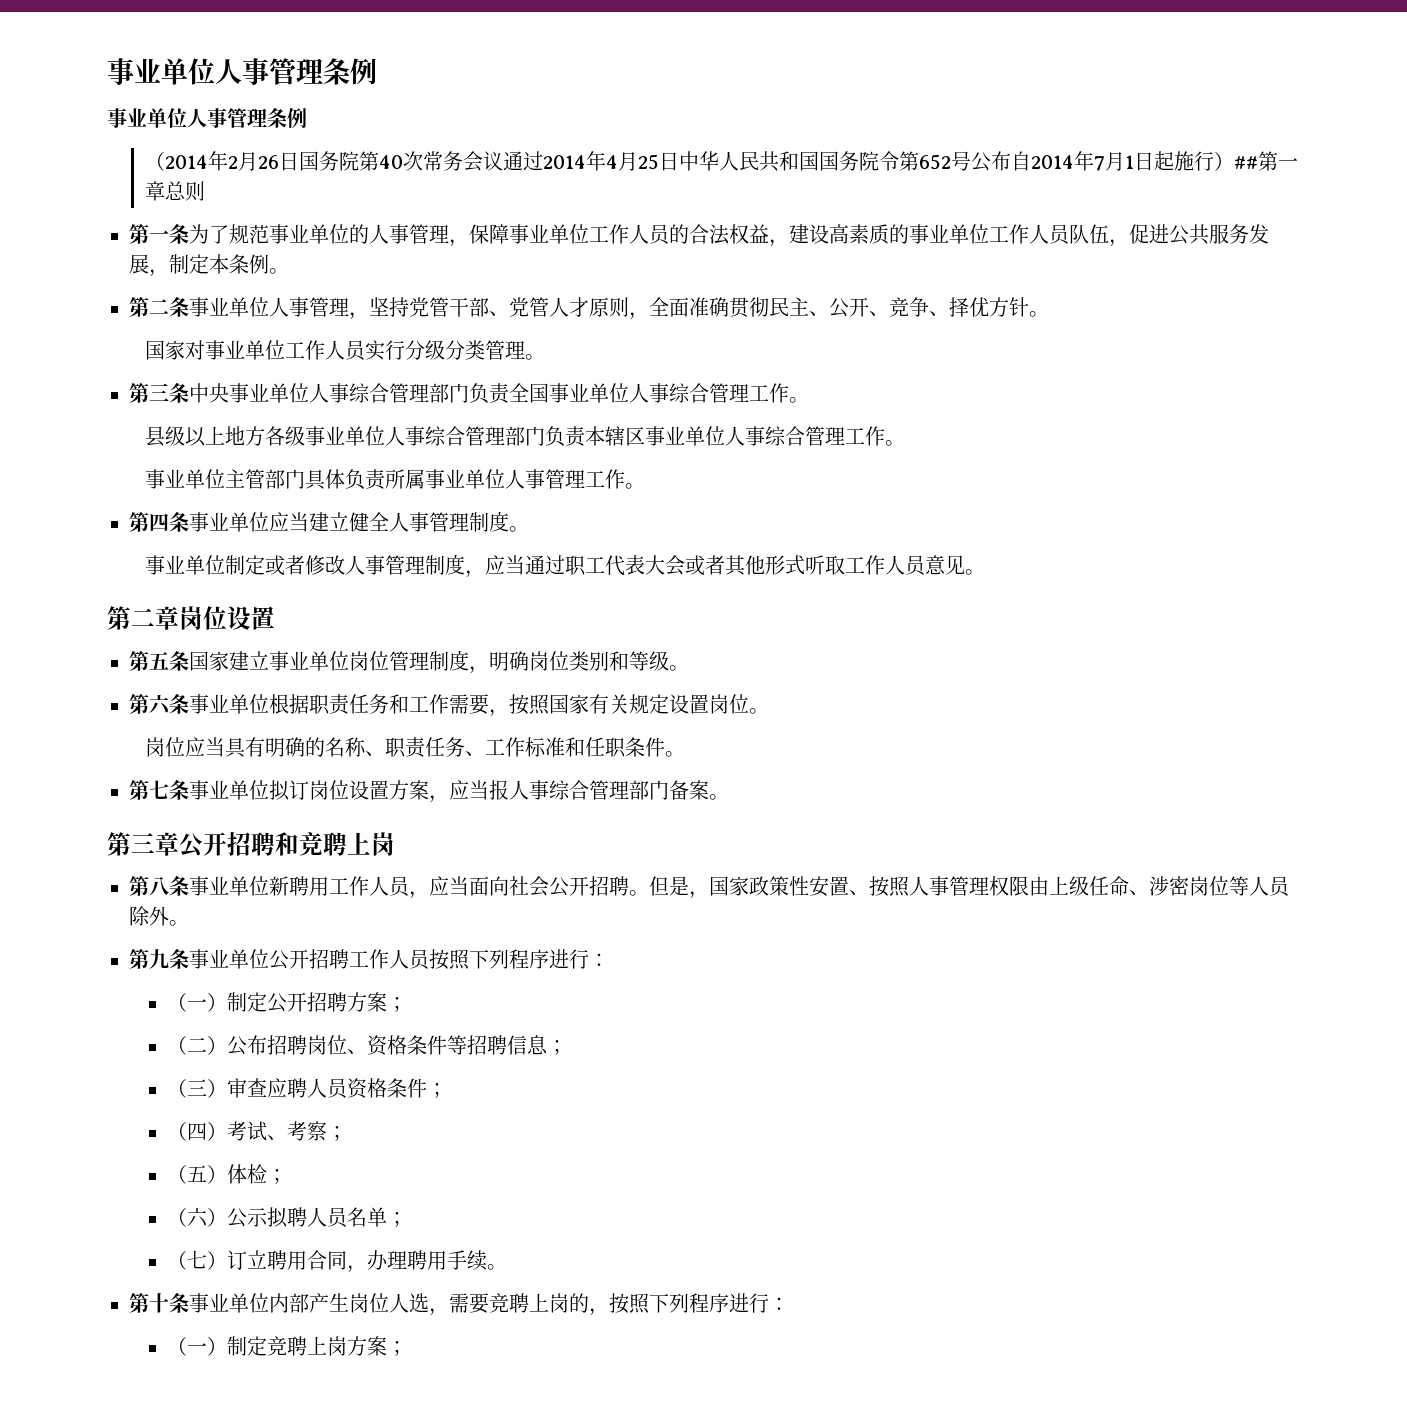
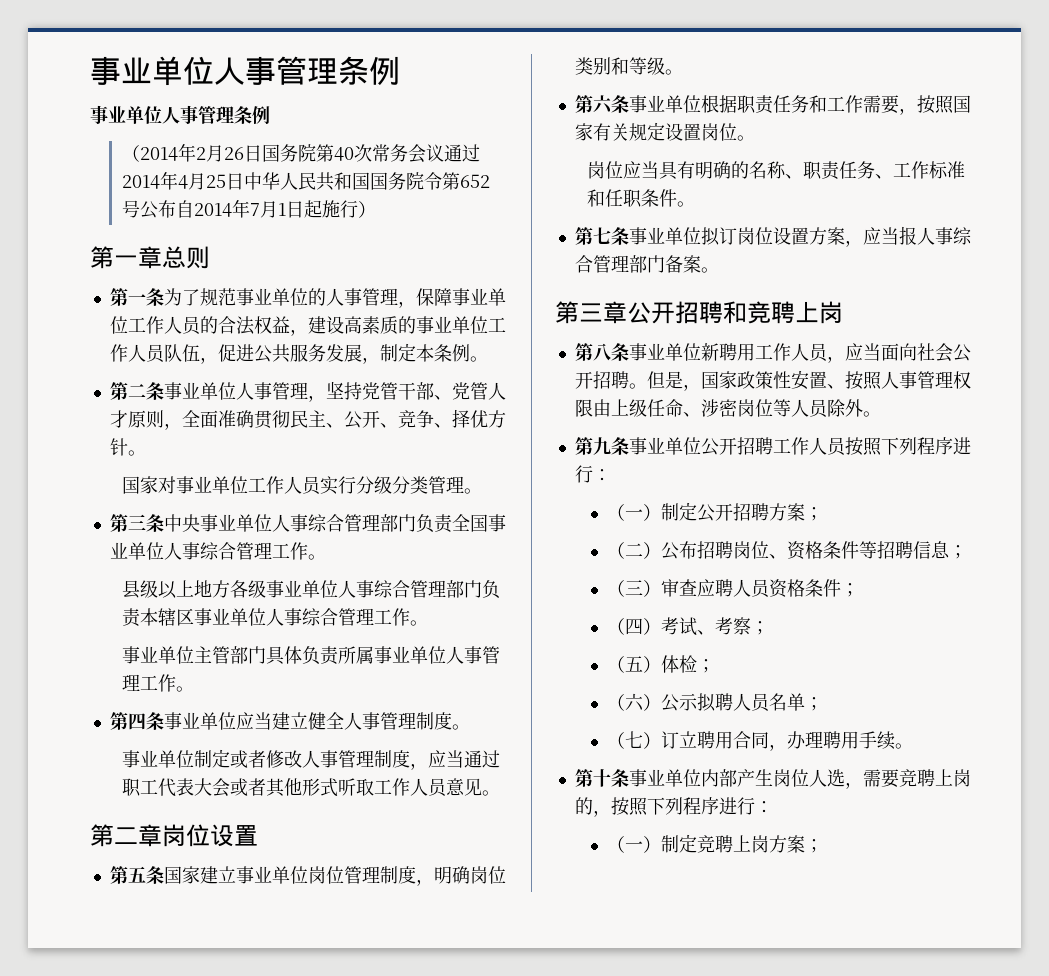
[1233,156,1258,169] ## -> (376, 209) //

